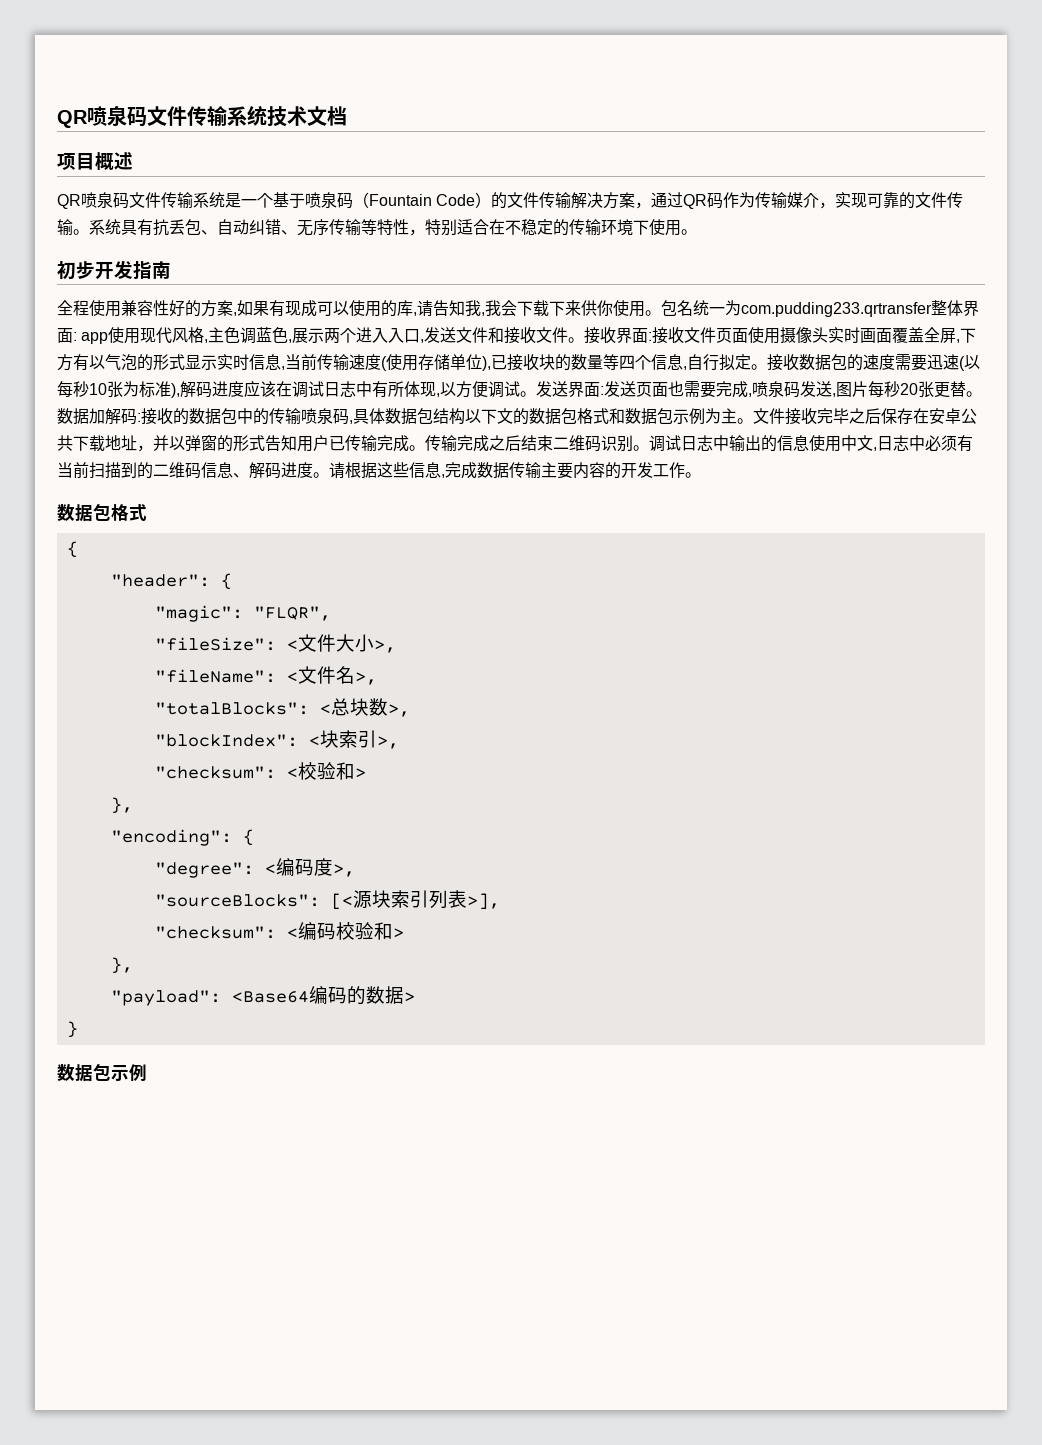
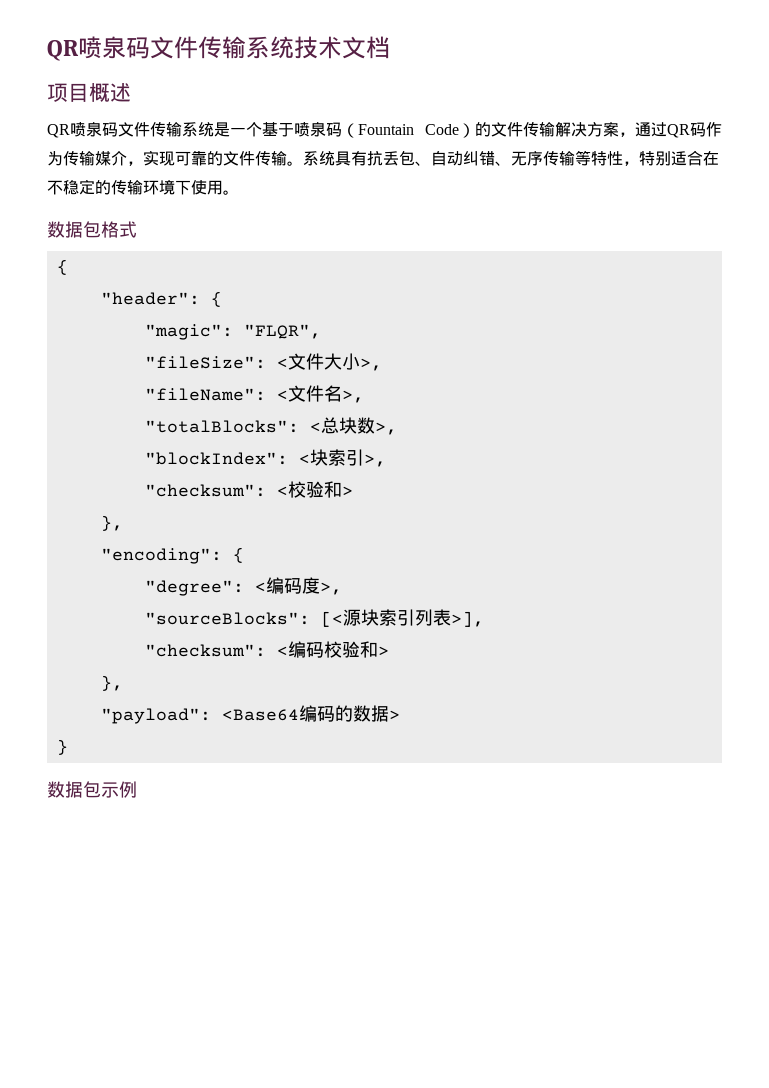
[57,260,171,280] [57,300,979,317] [57,327,977,344] [57,354,980,371] [57,380,982,398] [57,408,977,425] [57,435,973,452] [57,462,701,479] // 初步开发指南 // 全程使用兼容性好的方案,如果有现成可以使用的库,请告知我,我会下载下来供你使用。包名统一为com.pudding233.qrtransfer整体界面: app使用现代风格,主色调蓝色,展示两个进入入口,发送文件和接收文件。接收界面:接收文件页面使用摄像头实时画面覆盖全屏,下方有以气泡的形式显示实时信息,当前传输速度(使用存储单位),已接收块的数量等四个信息,自行拟定。接收数据包的速度需要迅速(以每秒10张为标准),解码进度应该在调试日志中有所体现,以方便调试。发送界面:发送页面也需要完成,喷泉码发送,图片每秒20张更替。数据加解码:接收的数据包中的传输喷泉码,具体数据包结构以下文的数据包格式和数据包示例为主。文件接收完毕之后保存在安卓公共下载地址，并以弹窗的形式告知用户已传输完成。传输完成之后结束二维码识别。调试日志中输出的信息使用中文,日志中必须有当前扫描到的二维码信息、解码进度。请根据这些信息,完成数据传输主要内容的开发工作。 -> (239, 192) none

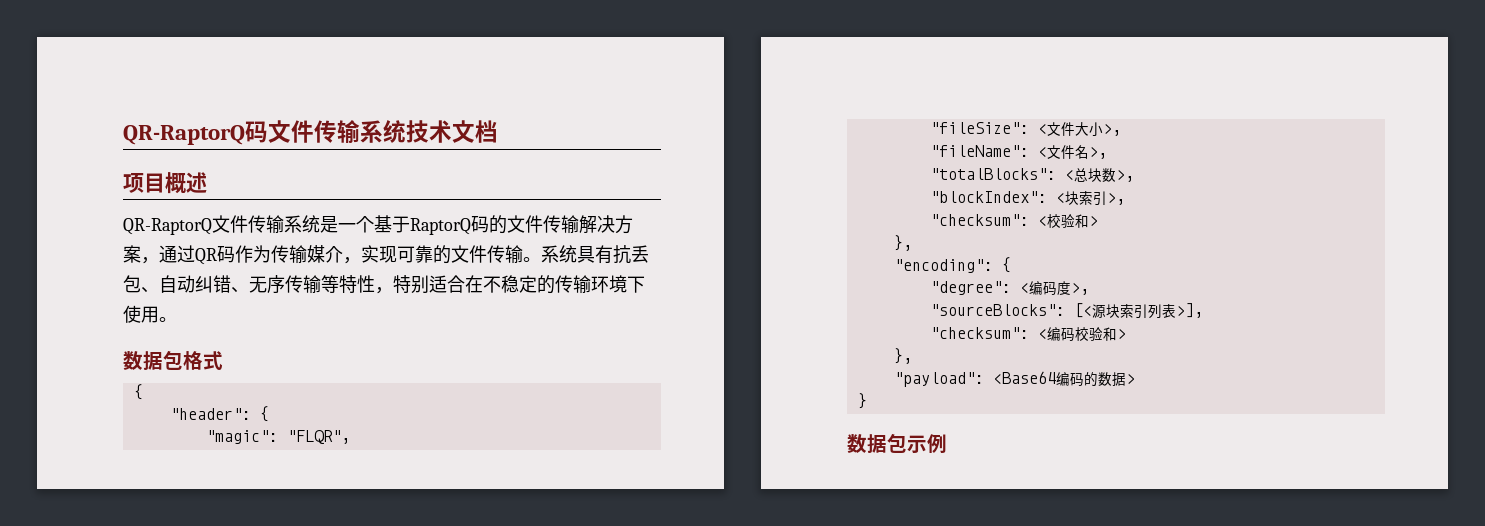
[47,36,126,61] QR喷泉 -> [123,125,245,145] QR-RaptorQ
[47,122,118,138] QR喷泉码 -> [123,218,212,235] QR-RaptorQ
[294,122,475,138] 喷泉码（Fountain Code） -> [410,216,489,235] RaptorQ码

